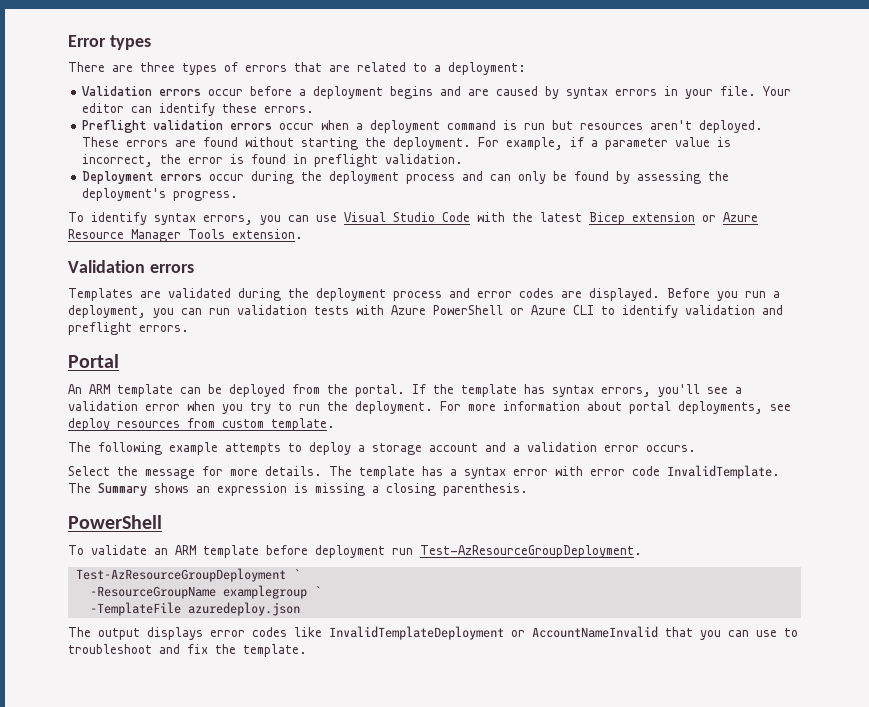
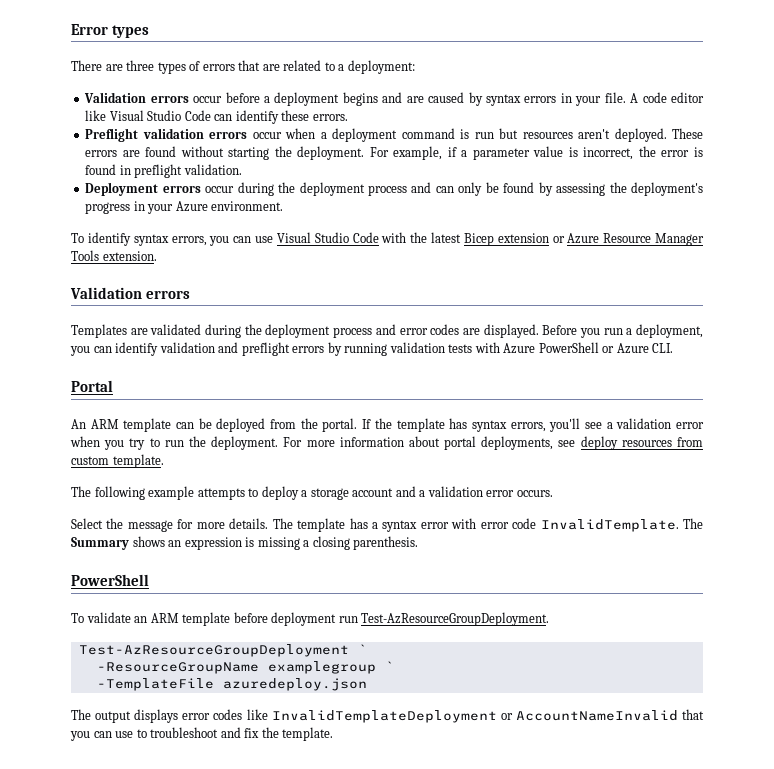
[763,86,792,96] [82,103,125,113] Your editor -> [630,92,705,103] [85,110,211,121] A code editor like Visual Studio Code
[173,191,239,201] progress. -> [85,201,284,214] progress in your Azure environment.
[209,308,230,315] run -> [115,342,388,356] identify validation and preflight errors by running
[573,305,783,318] [68,322,189,335] CLI to identify validation and preflight errors. -> [652,343,674,353] CLI.

